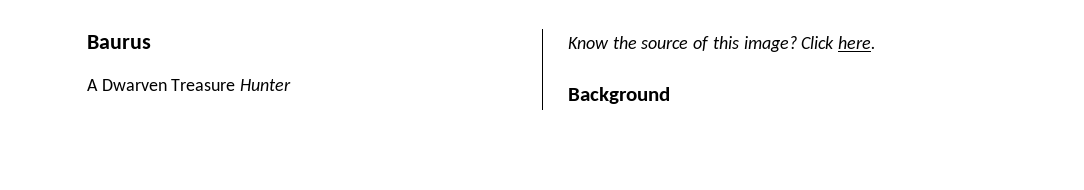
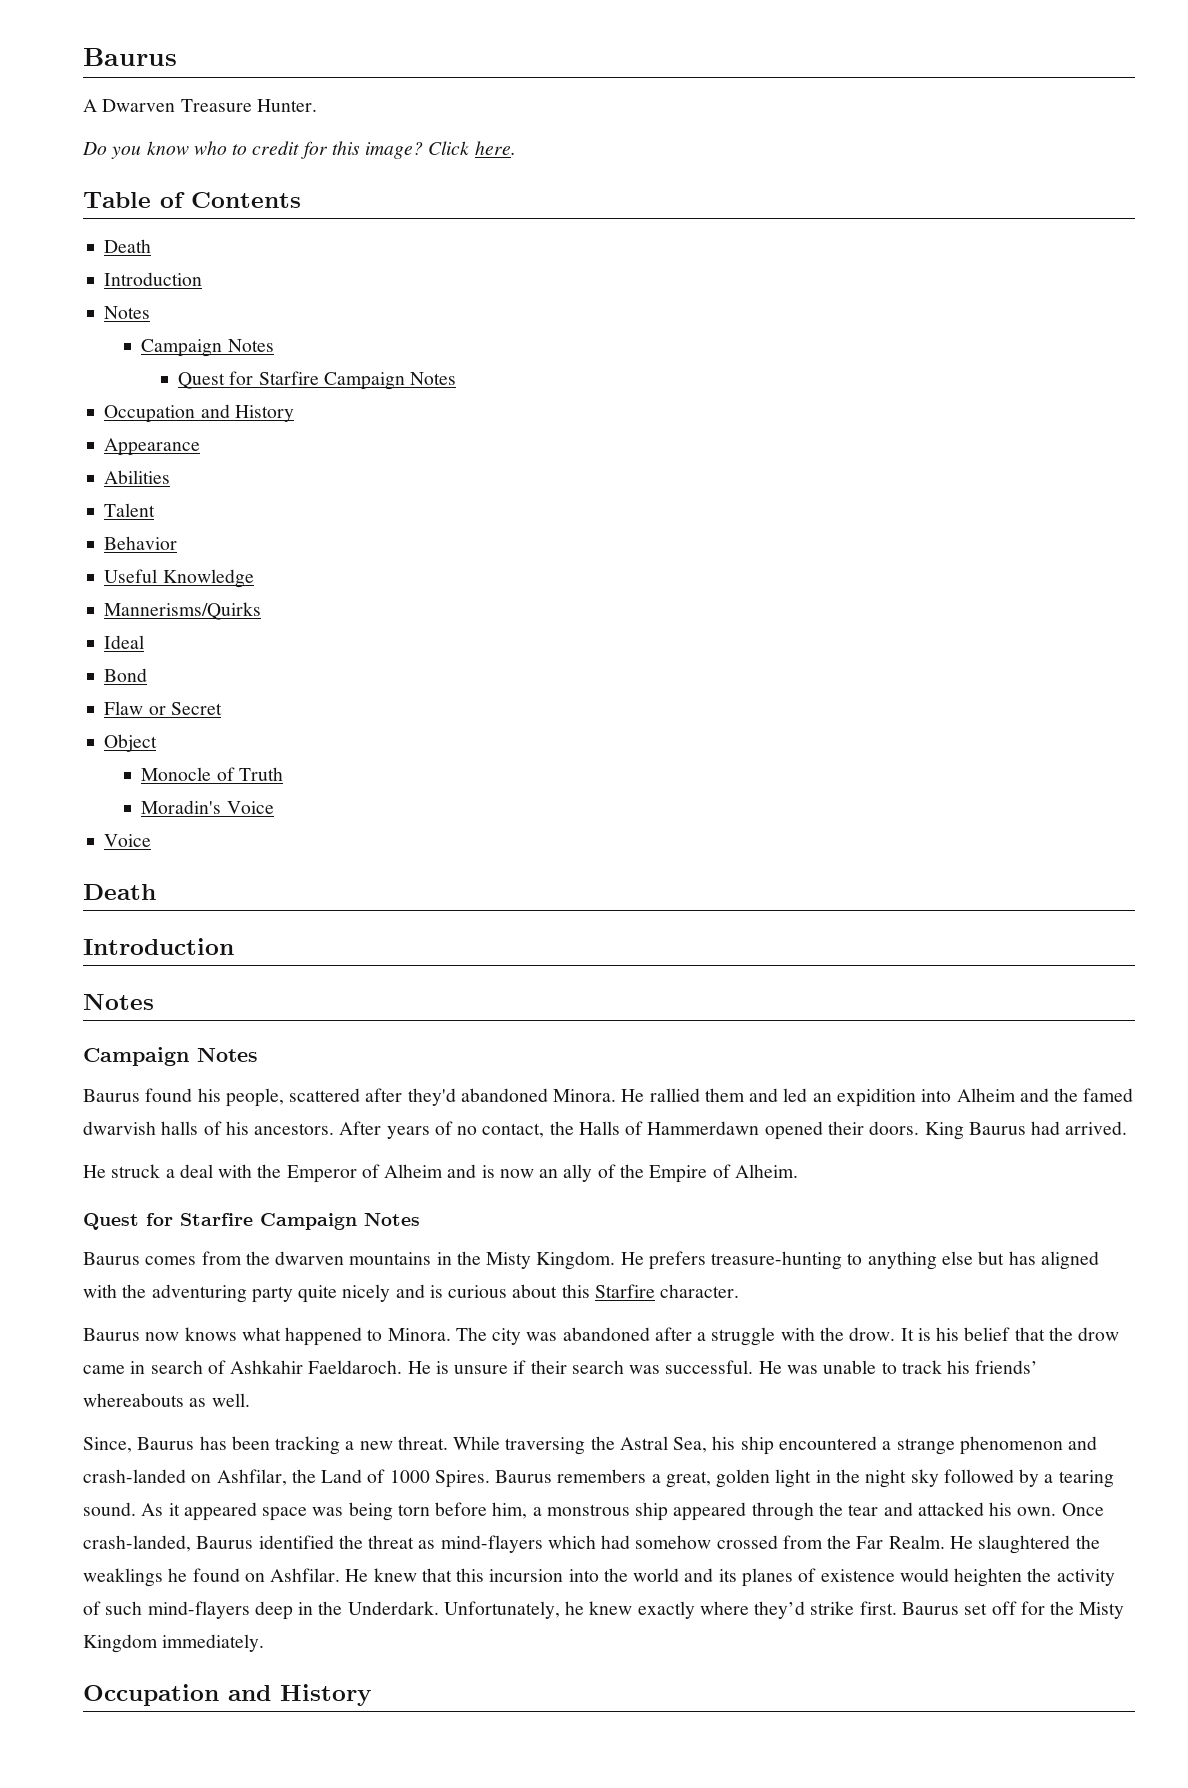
[240,79,292,91] [568,36,877,52] [568,87,670,104] Hunter // Know the source of this image? Click here. // Background -> [256,99,317,112] [82,141,516,159] [83,192,301,208] [104,239,152,253] [104,272,203,286] [104,306,151,319] [141,339,274,357] [178,371,457,390] [104,404,294,423] [104,438,201,456] [104,470,171,484] [104,503,156,517] [104,536,178,550] [104,569,254,588] [104,602,262,620] [104,635,145,649] [104,668,148,682] [104,701,222,715] [104,734,158,752] [141,767,283,781] [141,800,274,814] [104,834,152,847] [83,884,156,900] [83,938,234,955] [83,993,154,1010] [83,1047,258,1066] [83,1088,1134,1107] [83,1121,1128,1140] [83,1164,798,1183] [83,1213,420,1230] [83,1251,1099,1270] [83,1284,740,1303] [83,1327,1120,1346] [83,1360,1039,1374] [83,1393,250,1407] [83,1436,1098,1455] [83,1469,1114,1488] [83,1502,1104,1521] [83,1535,1100,1554] [83,1568,1115,1587] [83,1601,1125,1620] [83,1634,265,1653] [83,1684,372,1706] Hunter. // Do you know who to credit for this image? Click here. // Table of Contents // Death // Introduction // Notes // Campaign Notes // Quest for Starfire Campaign Notes // Occupation and History // Appearance // Abilities // Talent // Behavior // Useful Knowledge // Mannerisms/Quirks // Ideal // Bond // Flaw or Secret // Object // Monocle of Truth // Moradin's Voice // Voice // Death // Introduction // Notes // Campaign Notes // Baurus found his people, scattered after they'd abandoned Minora. He rallied them and led an expidition into Alheim and the famed dwarvish halls of his ancestors. After years of no contact, the Halls of Hammerdawn opened their doors. King Baurus had arrived. // He struck a deal with the Emperor of Alheim and is now an ally of the Empire of Alheim. // Quest for Starfire Campaign Notes // Baurus comes from the dwarven mountains in the Misty Kingdom. He prefers treasure-hunting to anything else but has aligned with the adventuring party quite nicely and is curious about this Starfire character. // Baurus now knows what happened to Minora. The city was abandoned after a struggle with the drow. It is his belief that the drow came in search of Ashkahir Faeldaroch. He is unsure if their search was successful. He was unable to track his friends’ whereabouts as well. // Since, Baurus has been tracking a new threat. While traversing the Astral Sea, his ship encountered a strange phenomenon and crash-landed on Ashfilar, the Land of 1000 Spires. Baurus remembers a great, golden light in the night sky followed by a tearing sound. As it appeared space was being torn before him, a monstrous ship appeared through the tear and attacked his own. Once crash-landed, Baurus identified the threat as mind-flayers which had somehow crossed from the Far Realm. He slaughtered the weaklings he found on Ashfilar. He knew that this incursion into the world and its planes of existence would heighten the activity of such mind-flayers deep in the Underdark. Unfortunately, he knew exactly where they’d strike first. Baurus set off for the Misty Kingdom immediately. // Occupation and History

